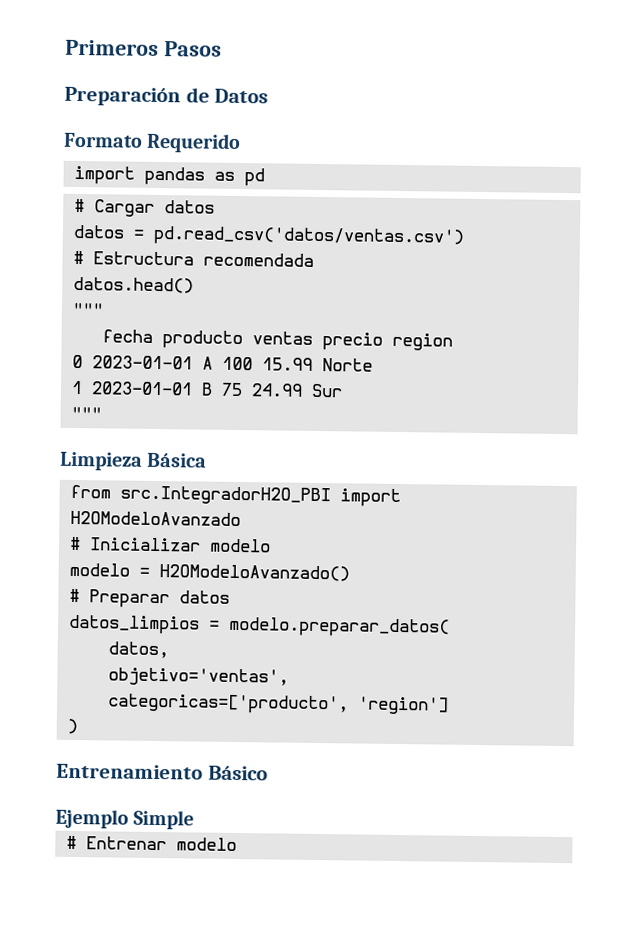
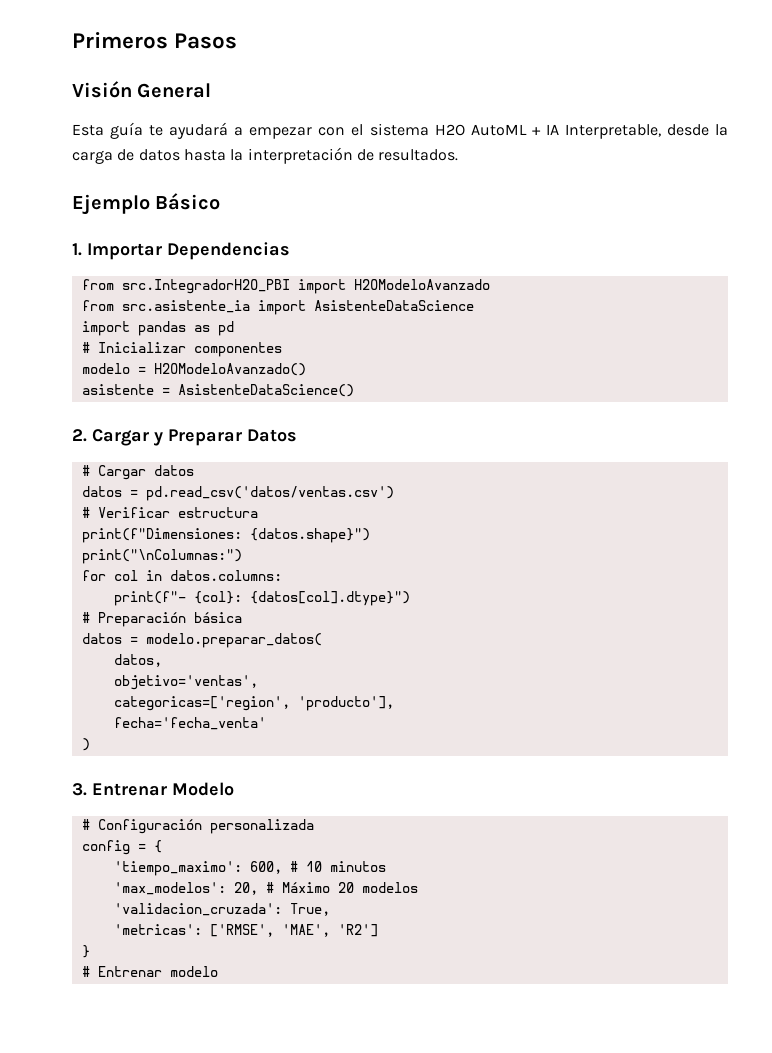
[64,86,269,107] [63,132,242,154] [74,165,266,187] Preparación de Datos // Formato Requerido // import pandas as pd -> [72,81,212,98] [72,122,728,139] [72,147,459,164] [72,193,221,215] [72,242,290,260] [81,279,490,294] [81,300,474,315] [81,321,234,336] [81,342,282,357] [81,363,306,376] [81,384,354,397] [72,429,297,446] Visión General // Esta guía te ayudará a empezar con el sistema H2O AutoML + IA Interpretable, desde la carga de datos hasta la interpretación de resultados. // Ejemplo Básico // 1. Importar Dependencias // from src.IntegradorH2O_PBI import H2OModeloAvanzado // from src.asistente_ia import AsistenteDataScience // import pandas as pd // # Inicializar componentes // modelo = H2OModeloAvanzado() // asistente = AsistenteDataScience() // 2. Cargar y Preparar Datos
[93,251,315,267] [73,276,195,294] [72,302,105,317] [102,329,454,351] [72,354,374,372] [71,380,344,398] [71,406,103,421] [59,451,208,471] [70,484,402,508] [70,510,242,527] [70,536,272,553] [69,562,351,582] [69,588,231,609] [68,614,201,635] Estructura recomendada // datos.head() // """ // fecha producto ventas precio region // 0 2023-01-01 A 100 15.99 Norte // 1 2023-01-01 B 75 24.99 Sur // """ // Limpieza Básica // from src.IntegradorH2O_PBI import H2OModeloAvanzado // # Inicializar modelo // modelo = H2OModeloAvanzado() // # Preparar datos // datos_limpios -> [97,507,258,518] [81,528,370,543] [81,549,242,564] [81,570,282,581] [113,591,410,606] [81,612,242,627] [81,633,122,644] Verificar estructura // print(f"Dimensiones: {datos.shape}") // print("\nColumnas:") // for col in datos.columns: // print(f"- {col}: {datos[col].dtype}") // # Preparación básica // datos
[108,693,450,715] [67,718,79,735] [56,763,268,781] [55,808,195,830] categoricas=['producto', 'region'] // ) // Entrenamiento Básico // Ejemplo Simple -> [113,696,394,711] [113,717,266,730] [81,738,90,751] [72,782,234,796] [81,819,314,834] [81,840,162,855] [113,861,386,876] [113,882,418,895] [113,903,330,916] [113,924,378,937] [81,945,90,958] categoricas=['region', 'producto'], // fecha='fecha_venta' // ) // 3. Entrenar Modelo // # Configuración personalizada // config = { // 'tiempo_maximo': 600, # 10 minutos // 'max_modelos': 20, # Máximo 20 modelos // 'validacion_cruzada': True, // 'metricas': ['RMSE', 'MAE', 'R2'] // }

